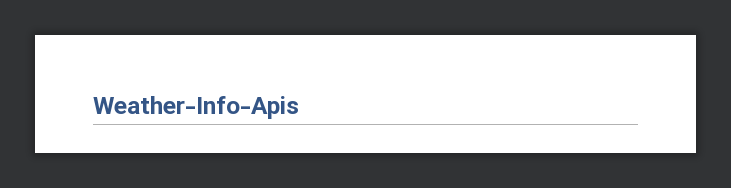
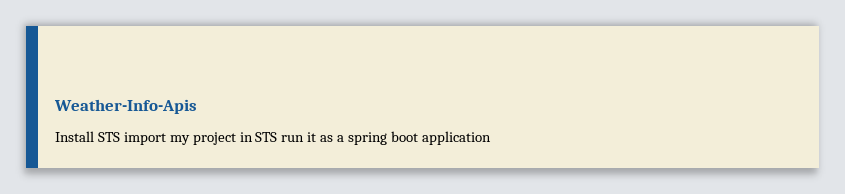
(299, 107) none -> [55,131,491,145] // Install STS import my project in STS run it as a spring boot application

